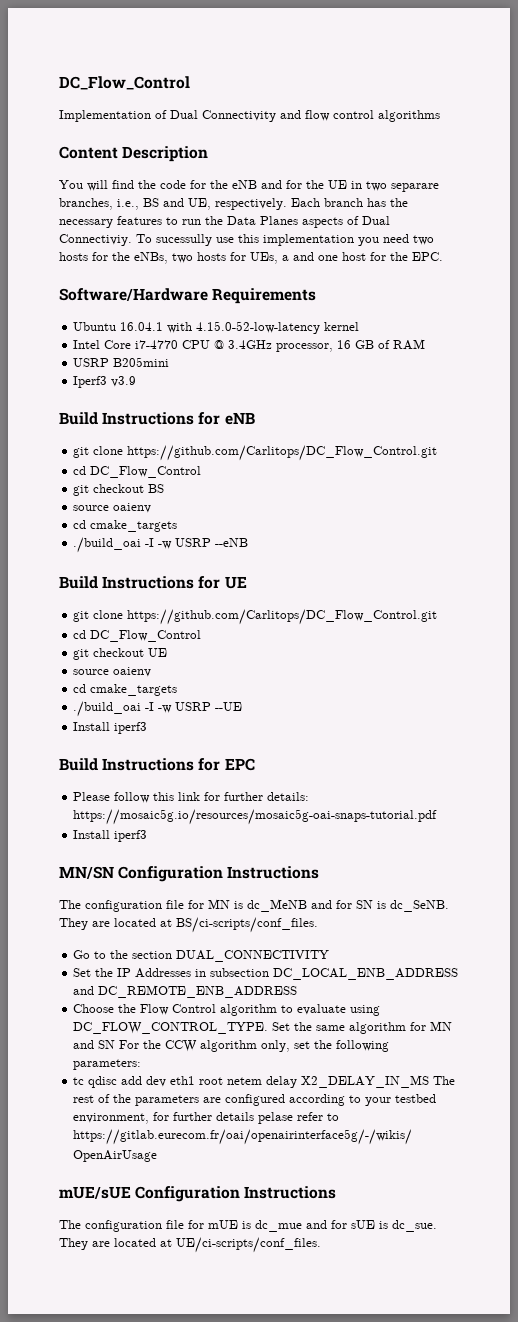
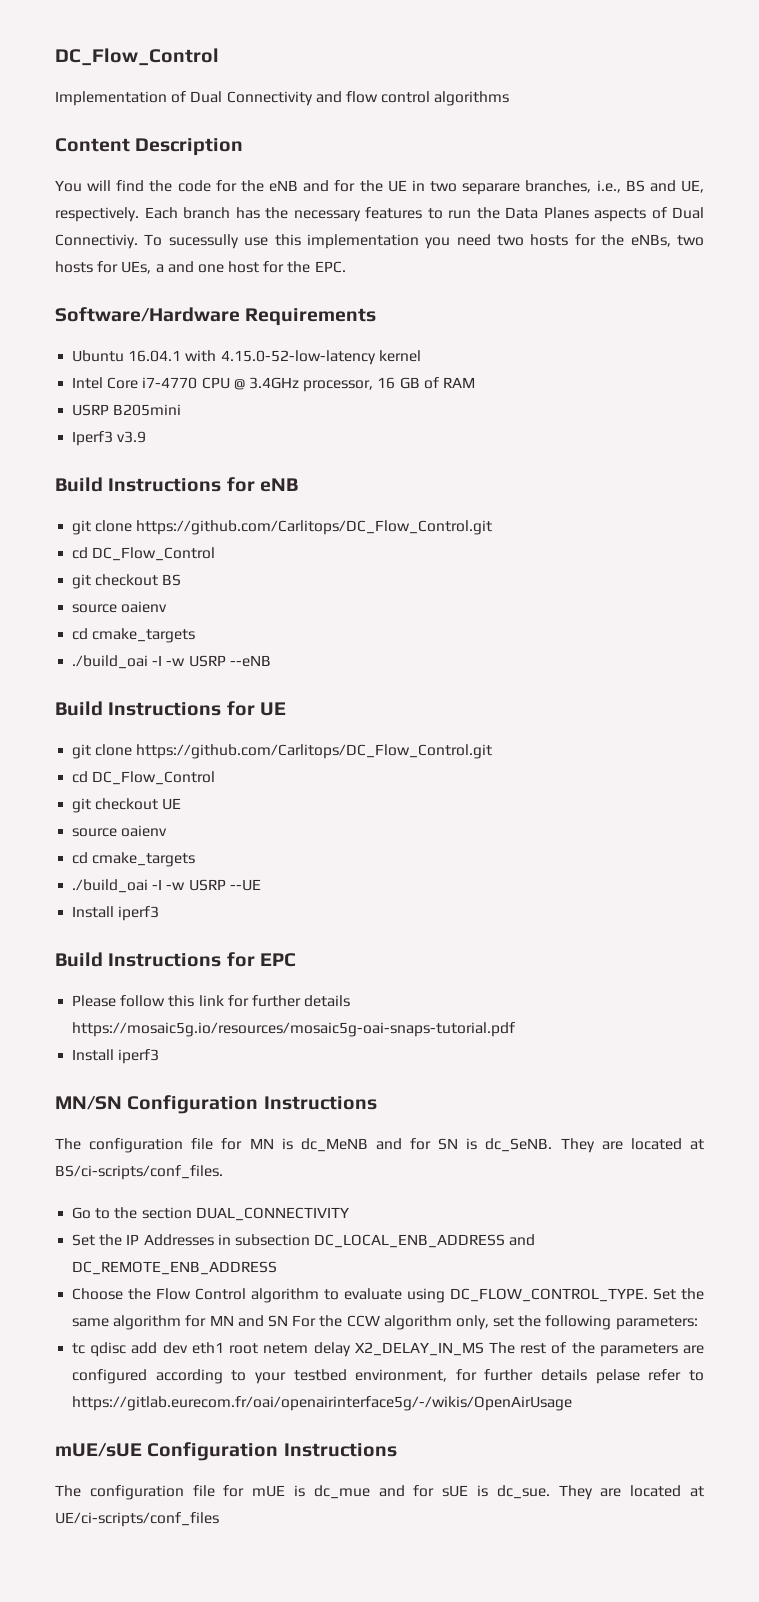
[267,792,310,801] details: -> [304,995,351,1007] details
[176,1237,321,1253] UE/ci-scripts/conf_files. -> [55,1512,219,1527] UE/ci-scripts/conf_files

